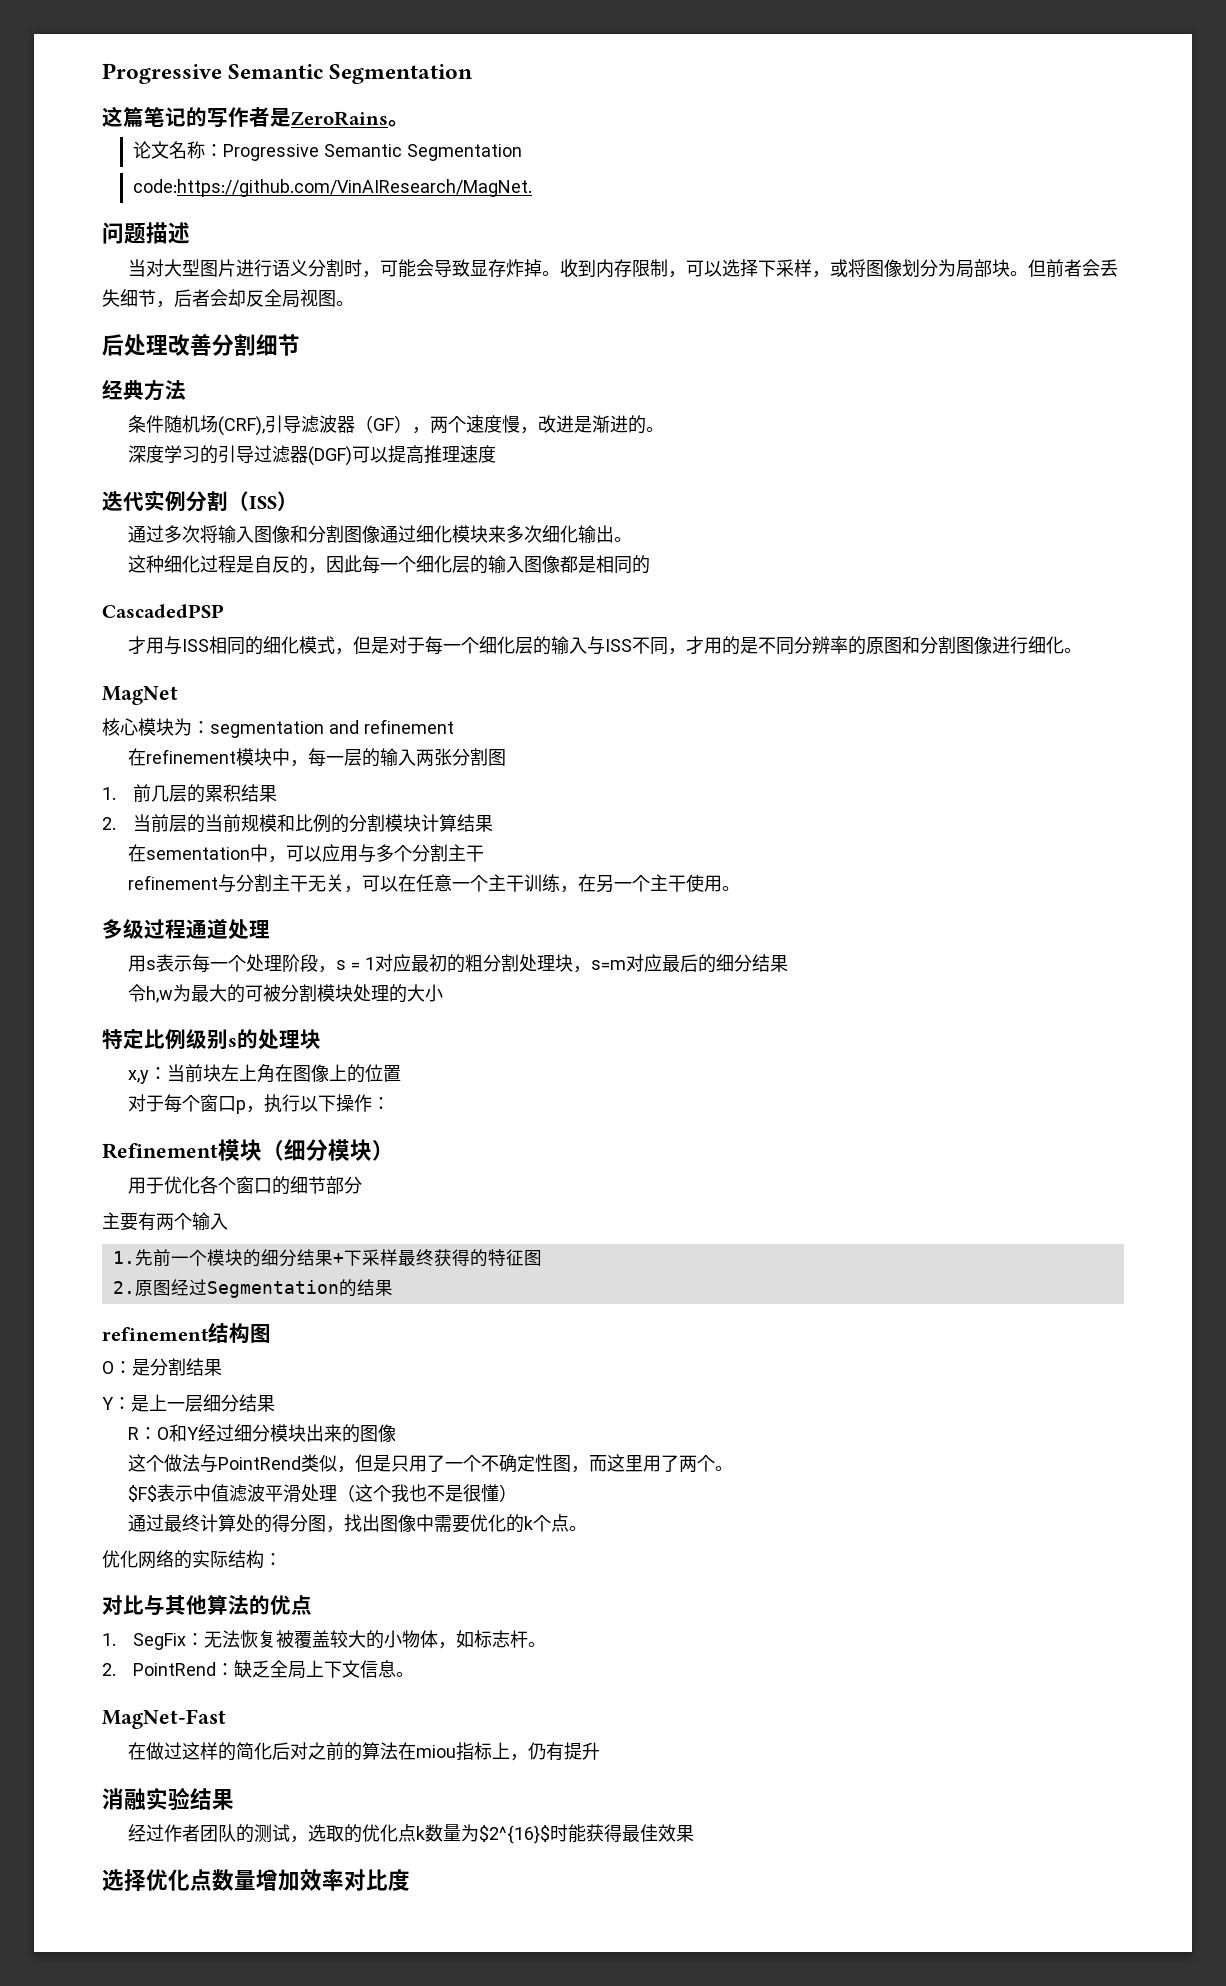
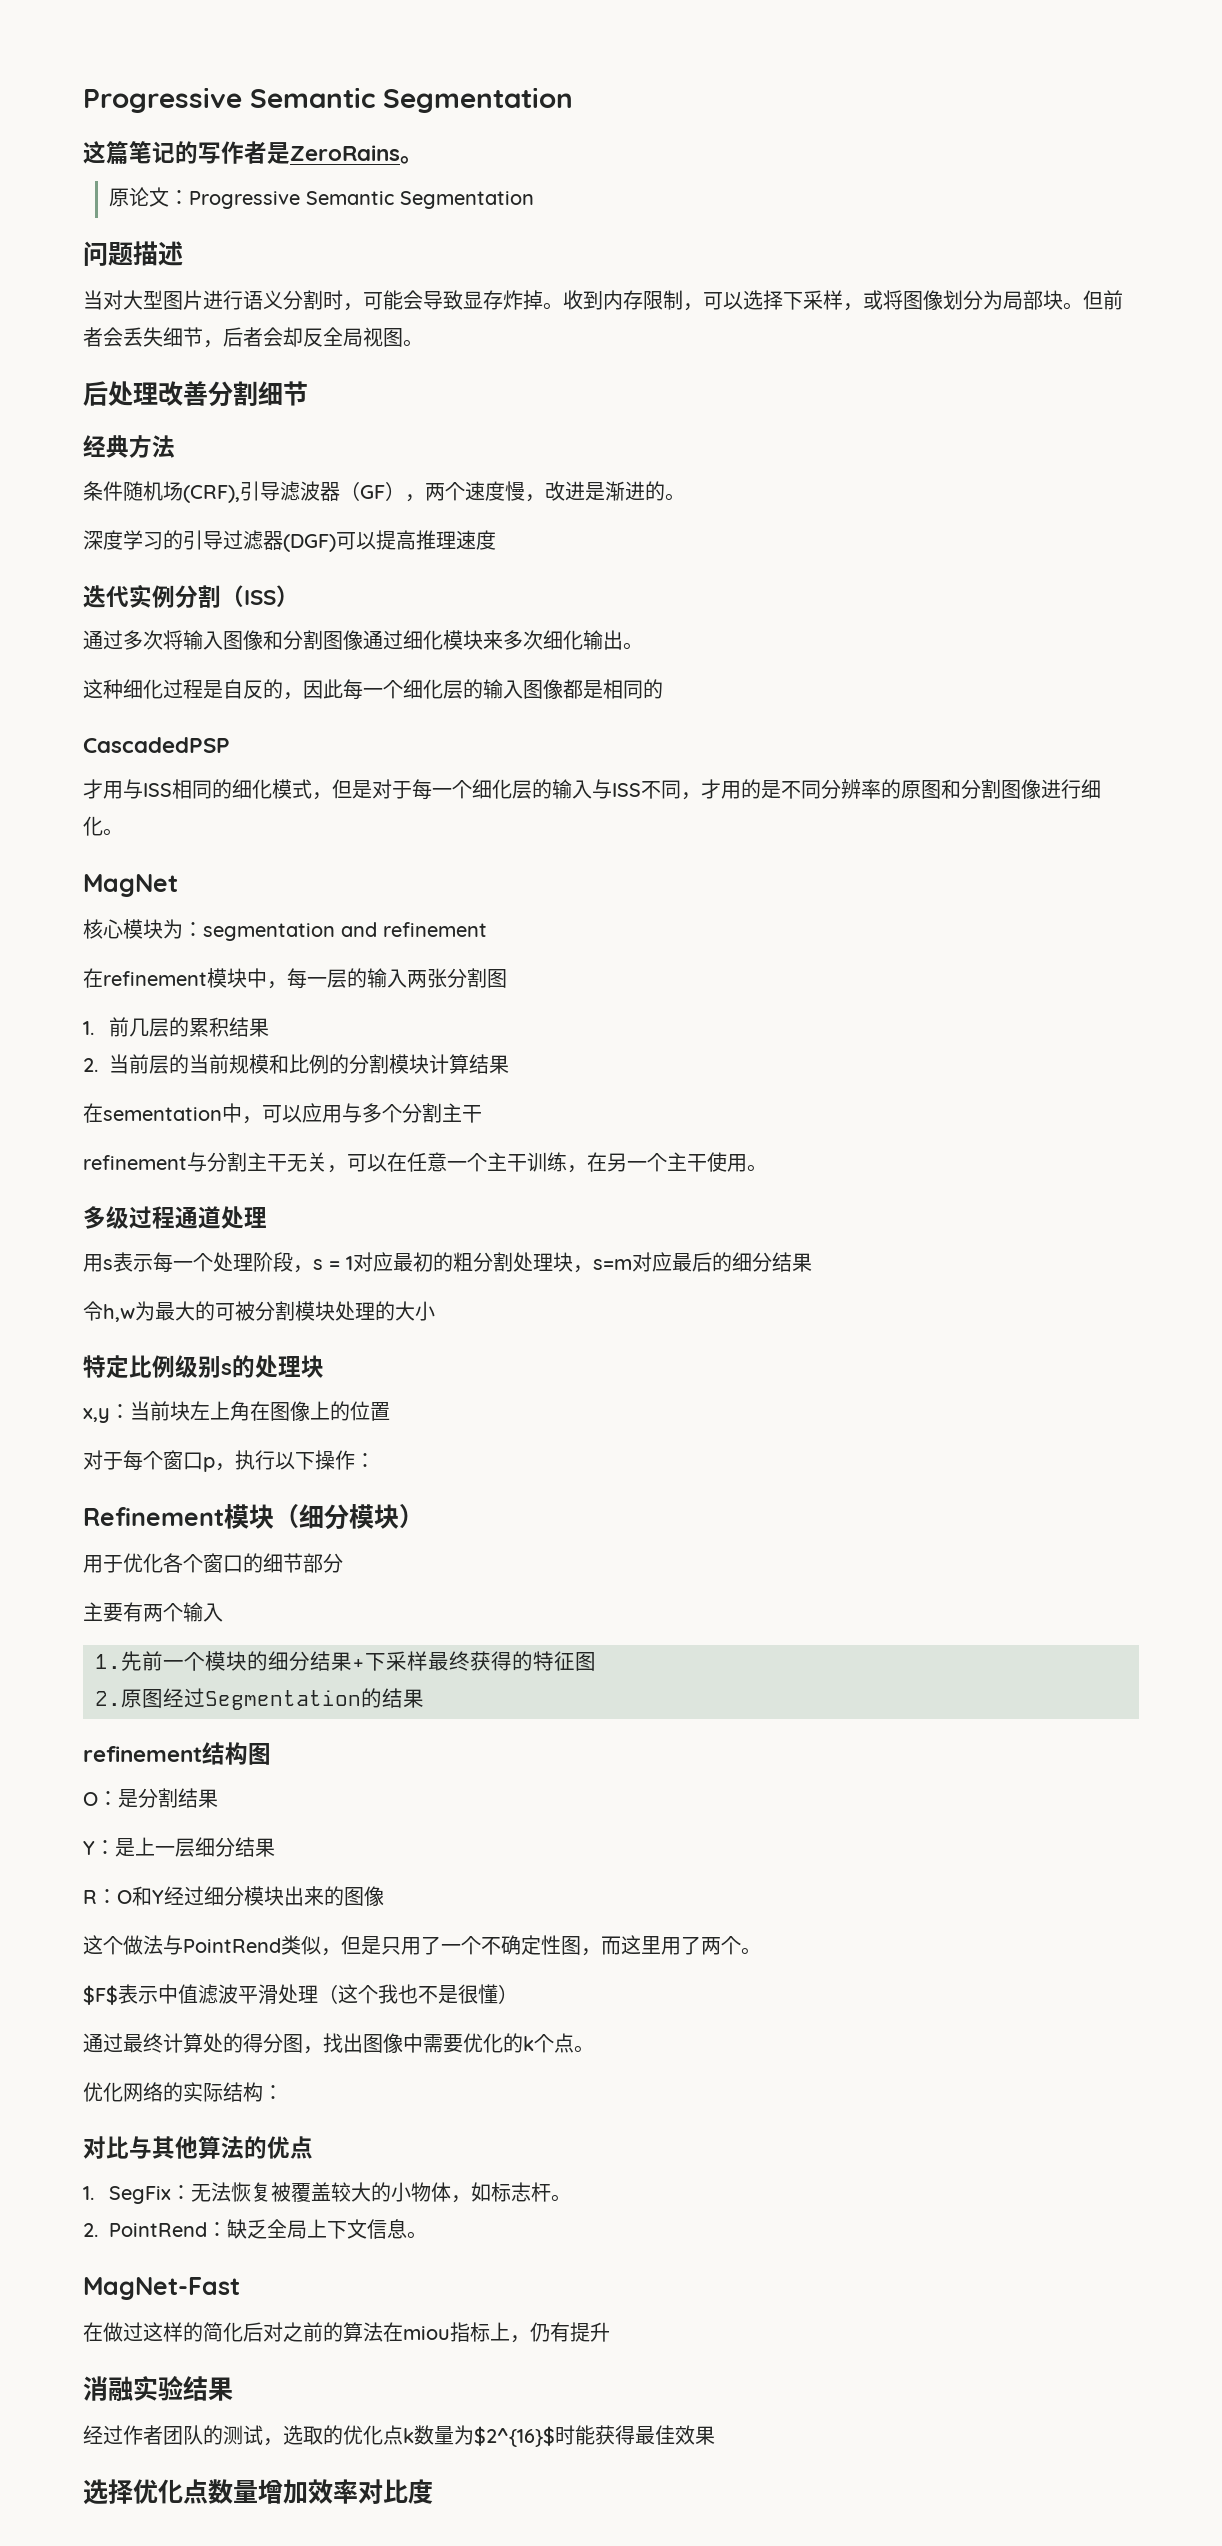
[132,141,205,159] 论文名称 -> [108,187,169,207] 原论文
[132,179,532,197] // code:https://github.com/VinAIResearch/MagNet. -> (534, 200) none

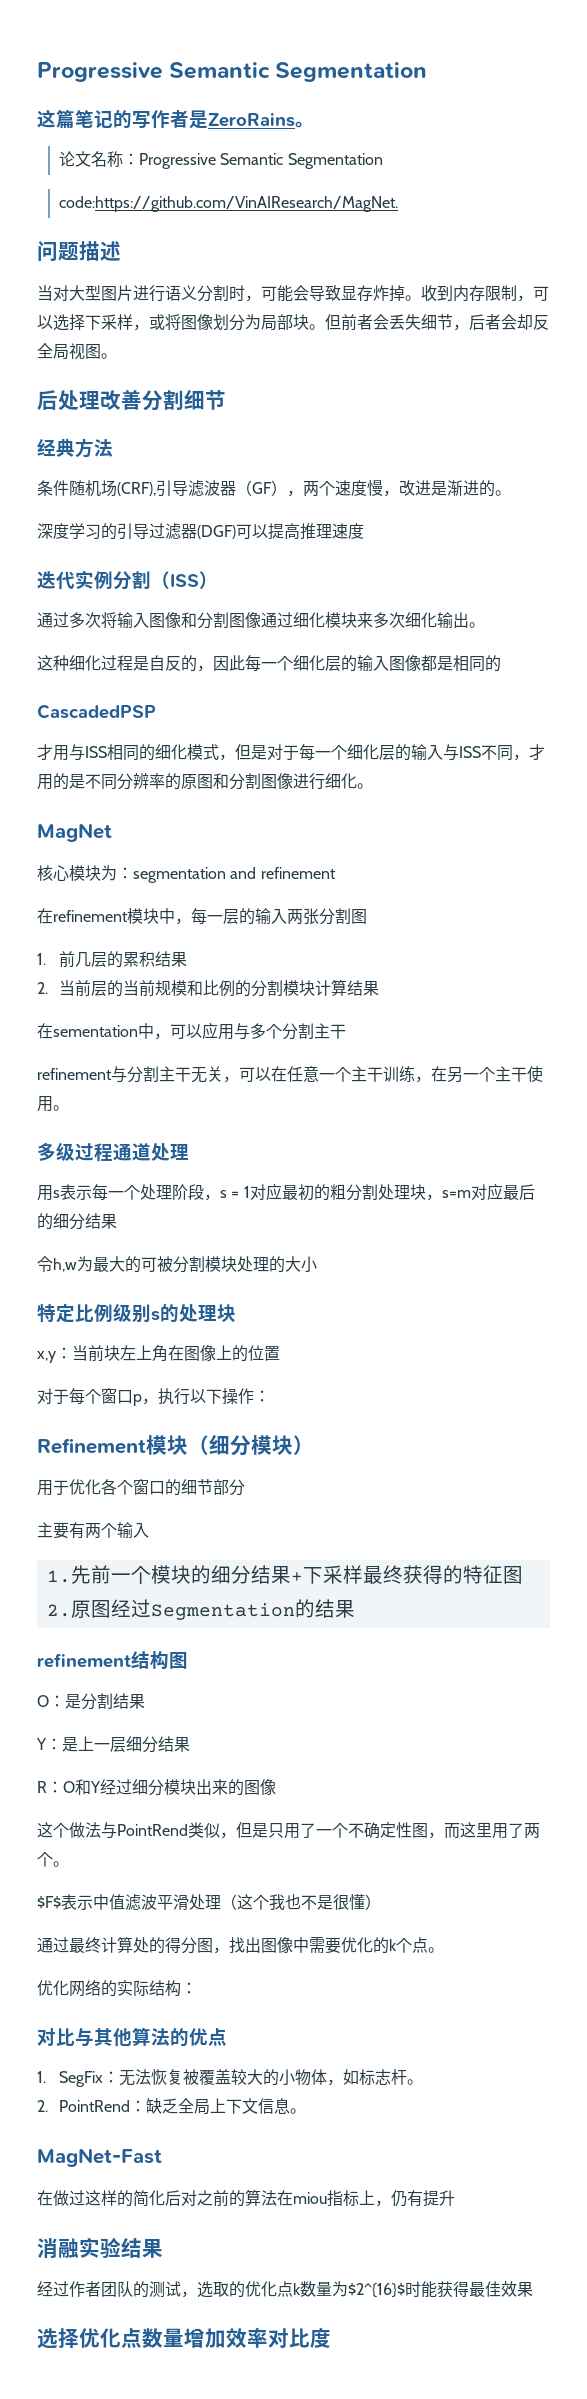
[108,187,169,207] 原论文 -> [58,151,123,167] 论文名称
(534, 200) none -> [58,196,398,212] // code:https://github.com/VinAIResearch/MagNet.

